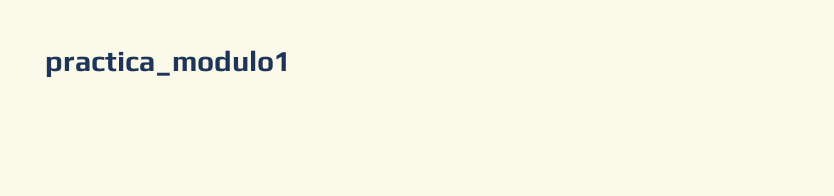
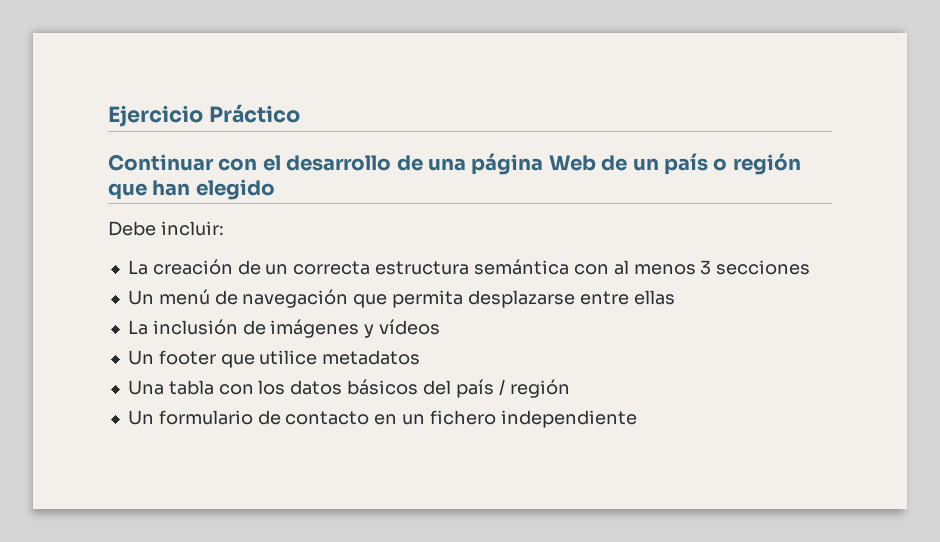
[45,50,291,78] practica_modulo1 -> [108,104,300,127] [108,153,801,175] [108,179,275,200] [108,221,224,236] [127,259,811,275] [127,289,675,308] [127,319,441,338] [127,350,421,368] [127,379,570,398] [127,410,637,428] Ejercicio Práctico // Continuar con el desarrollo de una página Web de un país o región que han elegido // Debe incluir: // La creación de un correcta estructura semántica con al menos 3 secciones // Un menú de navegación que permita desplazarse entre ellas // La inclusión de imágenes y vídeos // Un footer que utilice metadatos // Una tabla con los datos básicos del país / región // Un formulario de contacto en un fichero independiente

